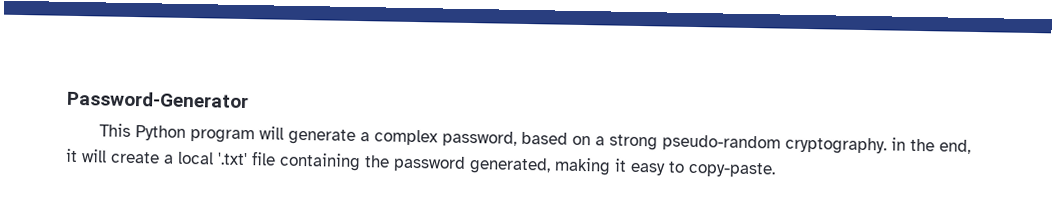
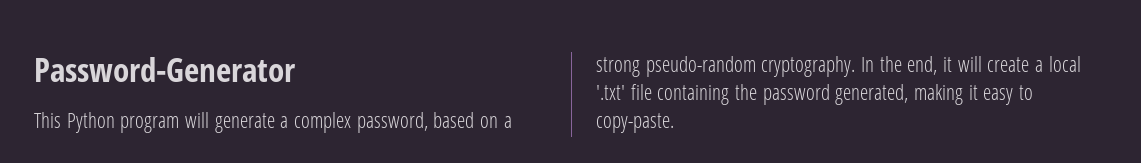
[890,137,906,151] in -> [860,57,874,72] In

